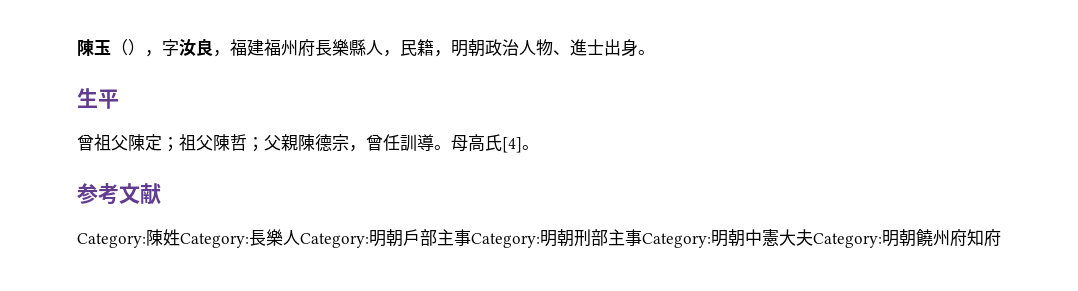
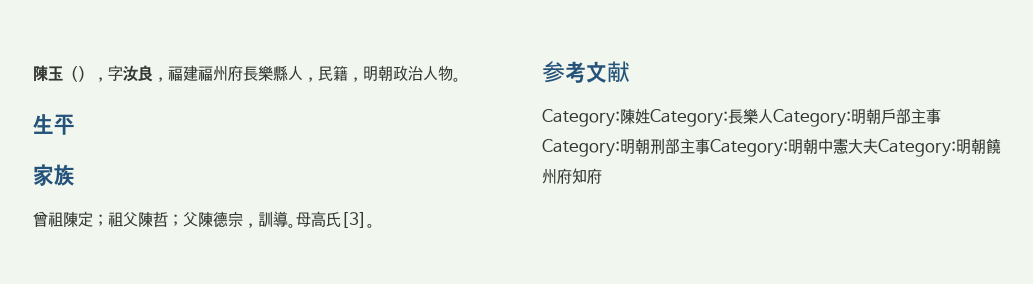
[553,39,638,57] 、進士出身 -> (453, 73) none
(119, 99) none -> [33,164,75,186] // 家族
[111,135,128,151] 父 -> (63, 219) none
[281,134,298,151] 親 -> (198, 219) none
[366,134,400,151] 曾任 -> (258, 225) none
[502,137,522,153] [4] -> [341,212,367,228] [3]

